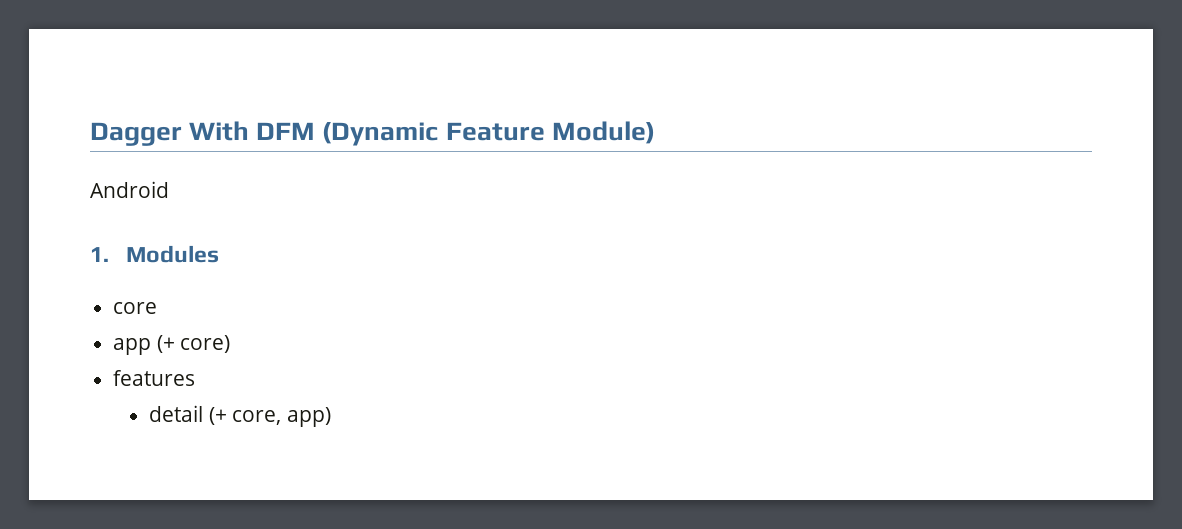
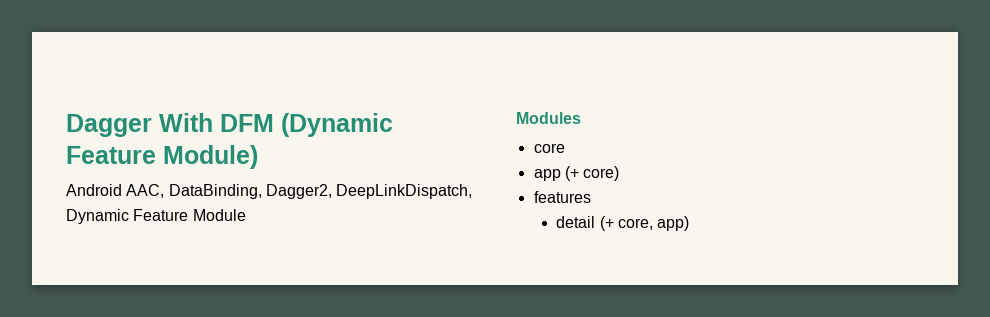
[90,247,109,262] // 1. -> [126,184,473,199] [66,209,246,224] AAC, DataBinding, Dagger2, DeepLinkDispatch, Dynamic Feature Module //

